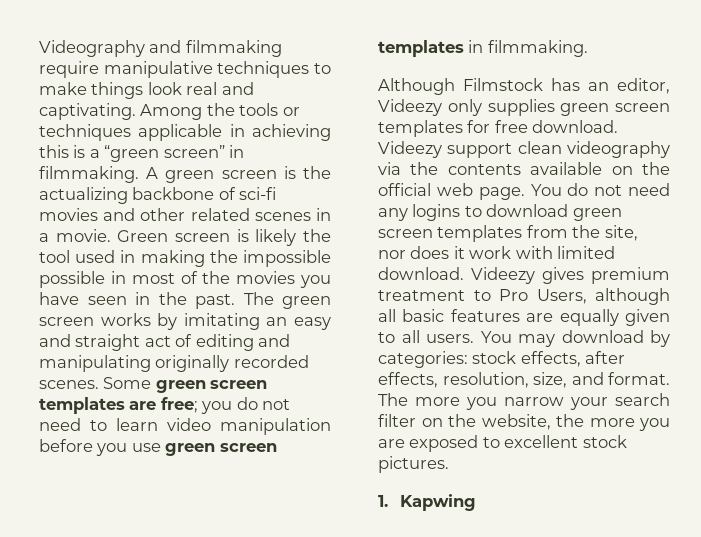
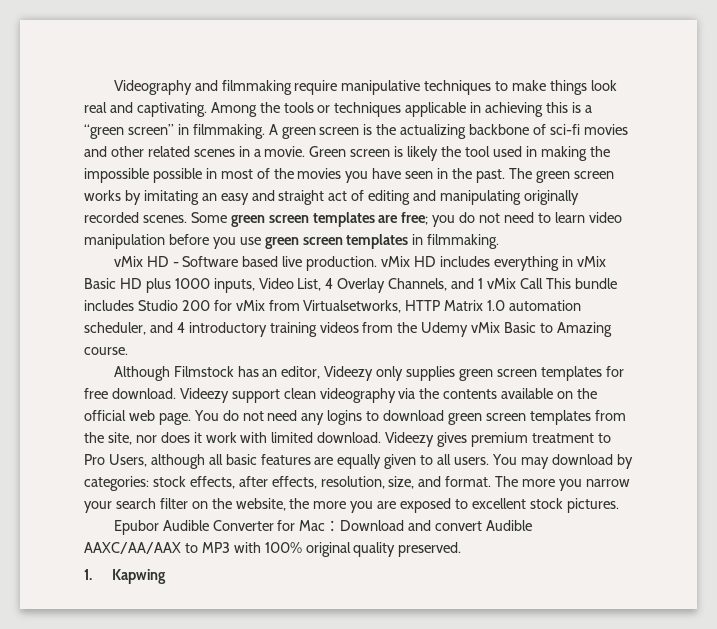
(588, 48) none -> [113,256,606,271] [84,278,617,293] [84,300,582,313] [84,322,612,337] [84,347,128,355] // vMix HD - Software based live production. vMix HD includes everything in vMix Basic HD plus 1000 inputs, Video List, 4 Overlay Channels, and 1 vMix Call This bundle includes Studio 200 for vMix from Virtualsetworks, HTTP Matrix 1.0 automation scheduler, and 4 introductory training videos from the Udemy vMix Basic to Amazing course.
(449, 464) none -> [113,520,533,535] [84,542,462,557] // Epubor Audible Converter for Mac：Download and convert Audible AAXC/AA/AAX to MP3 with 100% original quality preserved.

